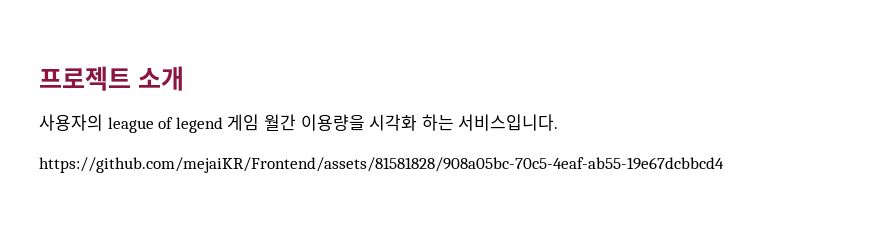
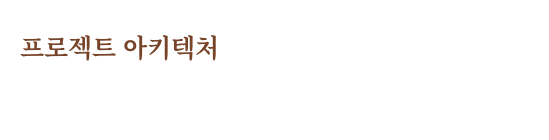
[137,66,184,91] [39,114,559,133] [39,157,724,173] 소개 // 사용자의 league of legend 게임 월간 이용량을 시각화 하는 서비스입니다. // https://github.com/mejaiKR/Frontend/assets/81581828/908a05bc-70c5-4eaf-ab55-19e67dcbbcd4 -> [122,35,219,61] 아키텍처

